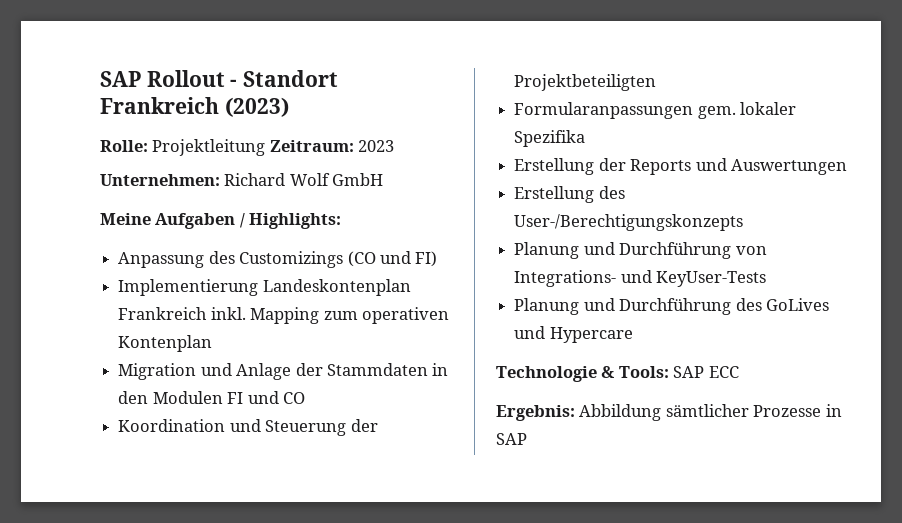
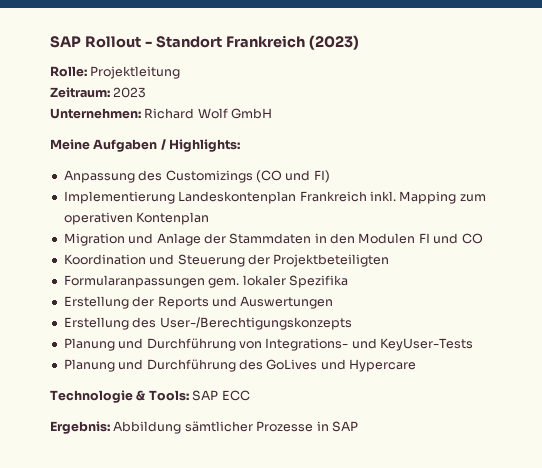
(266, 147) none -> (181, 72) //

